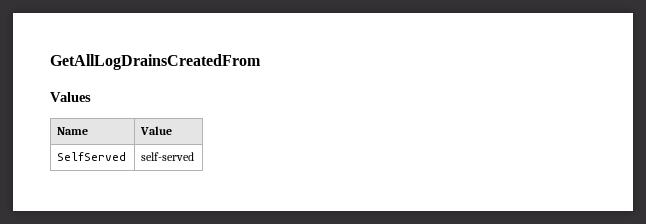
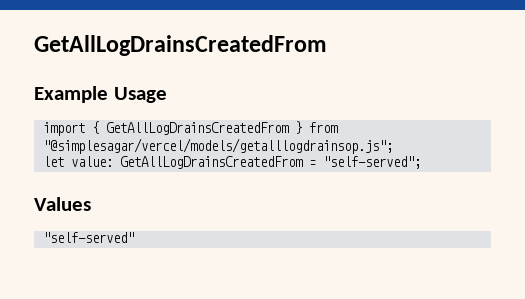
[50,92,91,102] [57,127,89,135] [140,126,173,135] [57,152,127,161] [141,152,195,161] Values // Name | Value // SelfServed | self-served -> [34,86,167,103] [43,121,339,136] [43,138,394,154] [43,156,422,169] [34,197,91,211] [43,232,135,243] Example Usage // import { GetAllLogDrainsCreatedFrom } from "@simplesagar/vercel/models/getalllogdrainsop.js"; // let value: GetAllLogDrainsCreatedFrom = "self-served"; // Values // "self-served"

